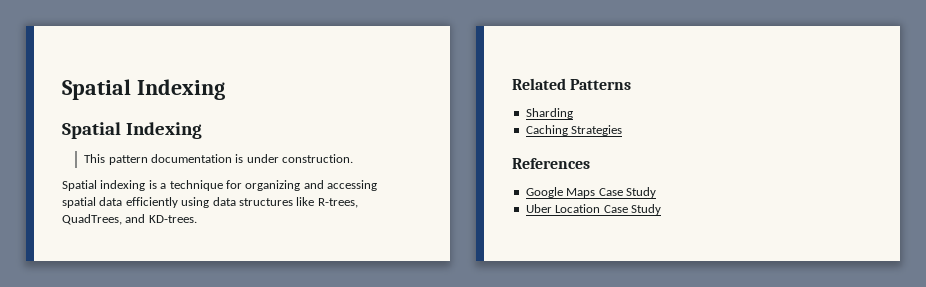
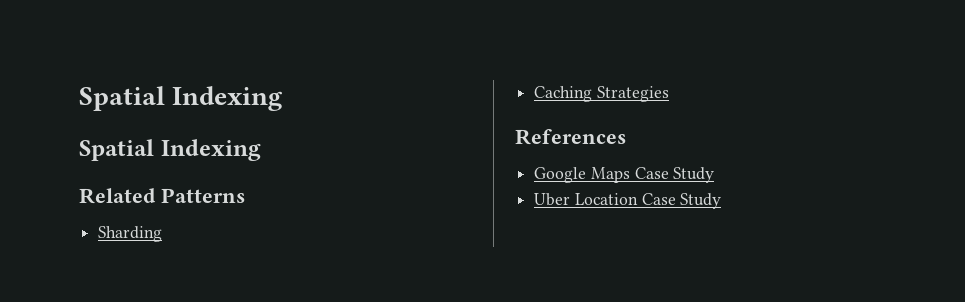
[84,154,354,165] [62,180,377,191] [62,197,358,208] [62,214,197,225] // This pattern documentation is under construction. // Spatial indexing is a technique for organizing and accessing spatial data efficiently using data structures like R-trees, QuadTrees, and KD-trees. -> (261, 150) none

